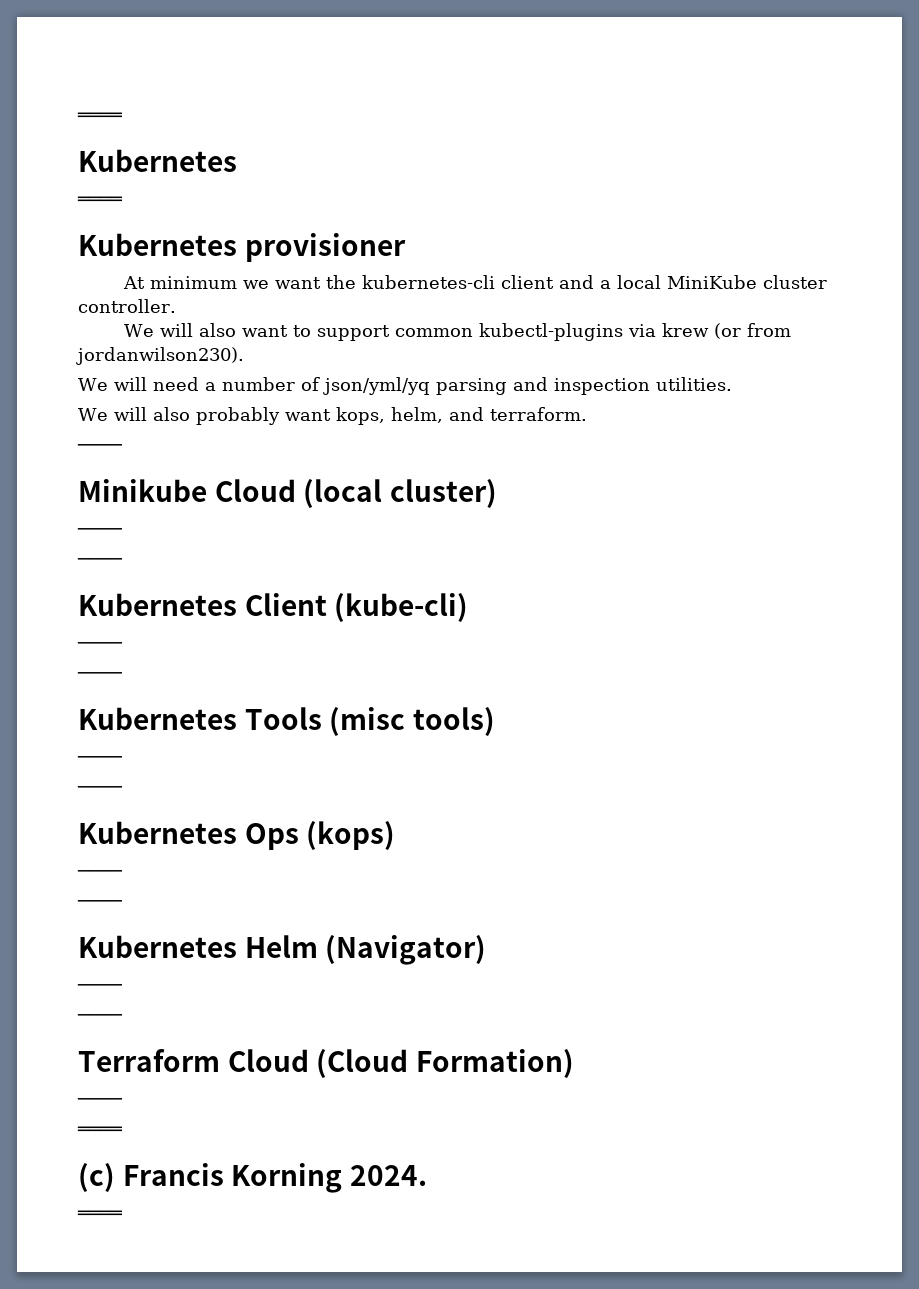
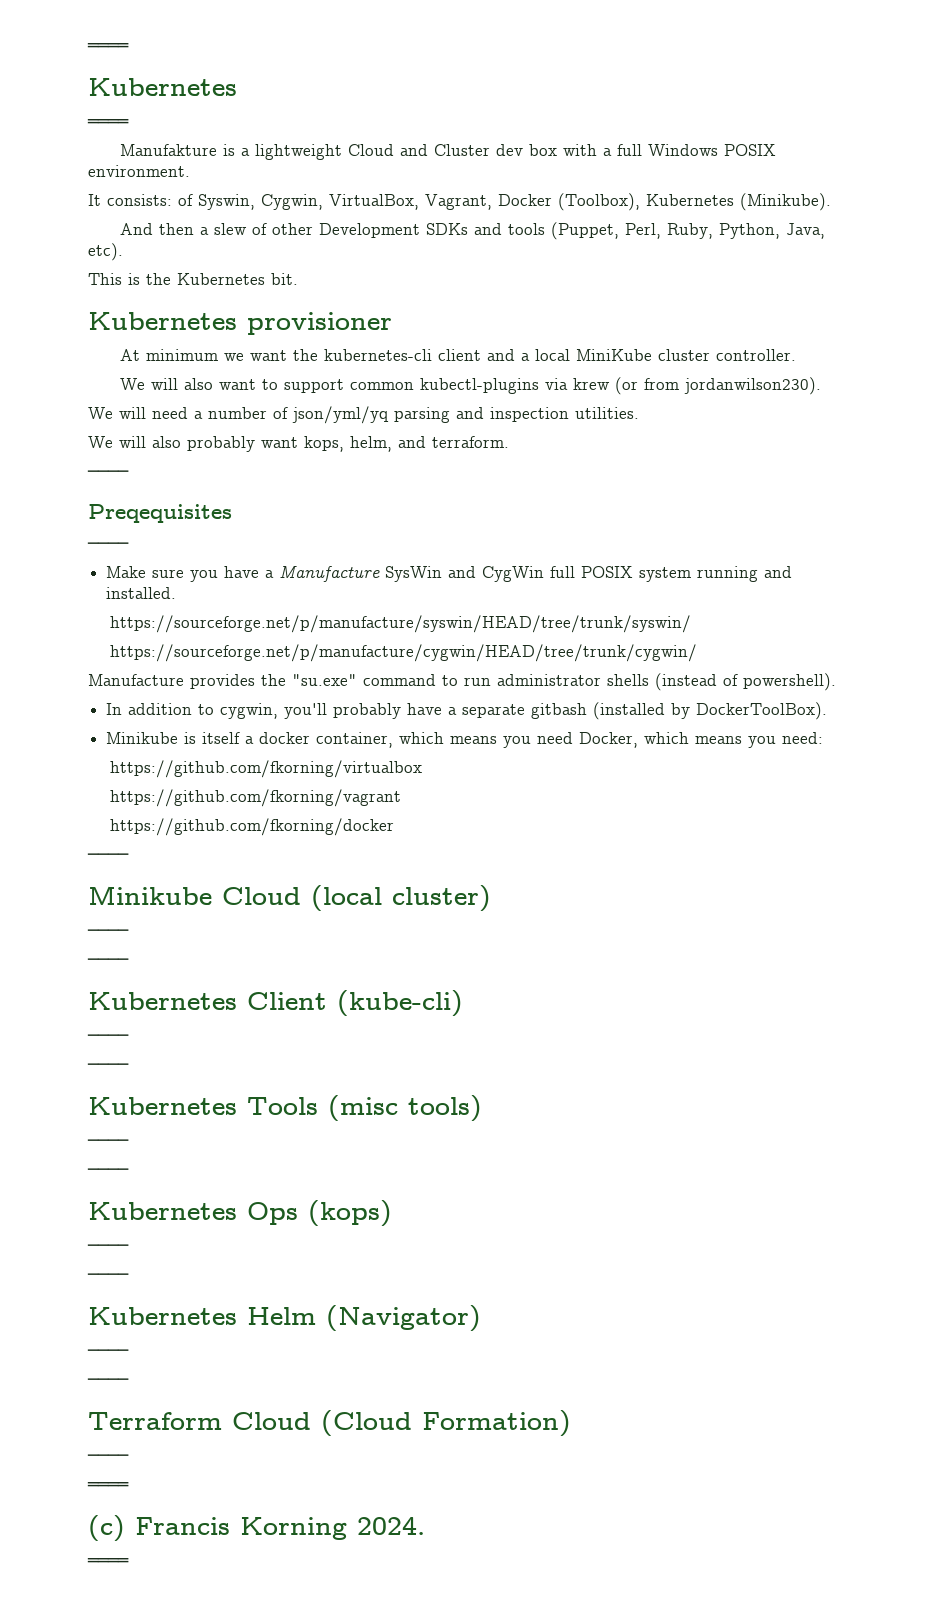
(123, 200) none -> [119,144,776,160] [88,165,190,177] [88,193,831,211] [119,222,825,240] [88,243,123,261] [88,273,298,285] // Manufakture is a lightweight Cloud and Cluster dev box with a full Windows POSIX environment. // It consists: of Syswin, Cygwin, VirtualBox, Vagrant, Docker (Toolbox), Kubernetes (Minikube). // And then a slew of other Development SDKs and tools (Puppet, Perl, Ruby, Python, Java, etc). // This is the Kubernetes bit.
(123, 447) none -> [88,504,232,523] [87,542,129,549] [106,565,793,582] [106,587,177,599] [110,615,692,633] [110,644,698,662] [88,673,836,691] [106,702,828,720] [106,732,824,748] [110,760,423,778] [110,789,402,807] [110,818,395,836] [87,853,129,860] // Preqequisites // ──── // Make sure you have a Manufacture SysWin and CygWin full POSIX system running and installed. // https://sourceforge.net/p/manufacture/syswin/HEAD/tree/trunk/syswin/ // https://sourceforge.net/p/manufacture/cygwin/HEAD/tree/trunk/cygwin/ // Manufacture provides the "su.exe" command to run administrator shells (instead of powershell). // In addition to cygwin, you'll probably have a separate gitbash (installed by DockerToolBox). // Minikube is itself a docker container, which means you need Docker, which means you need: // https://github.com/fkorning/virtualbox // https://github.com/fkorning/vagrant // https://github.com/fkorning/docker // ────

